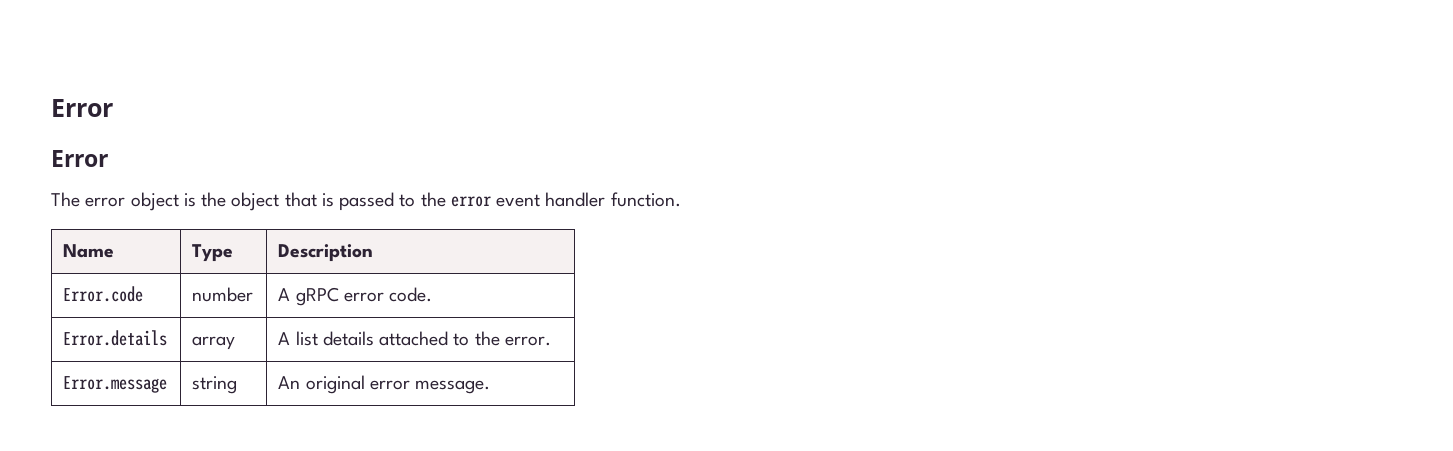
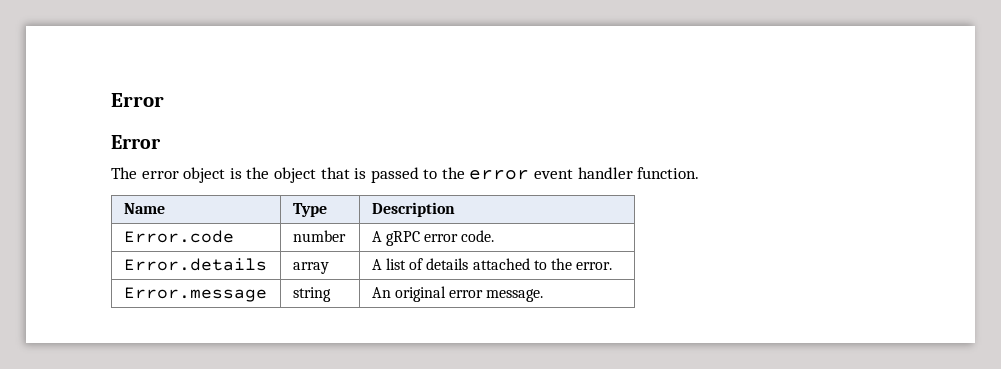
(318, 338) none -> [409,258,424,270] of

